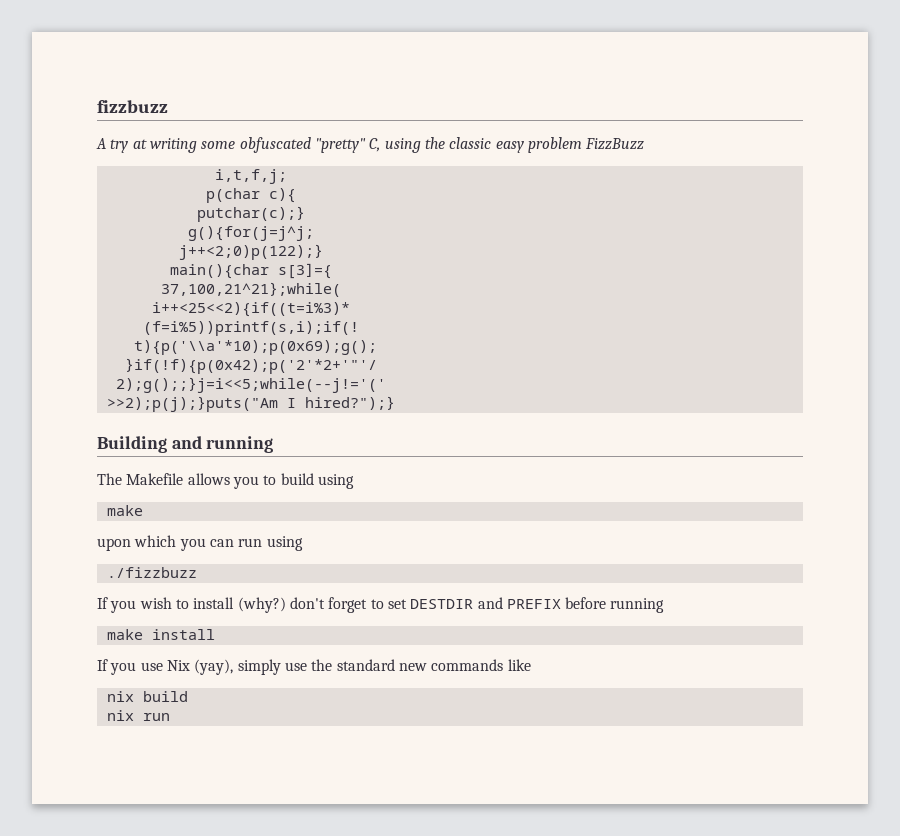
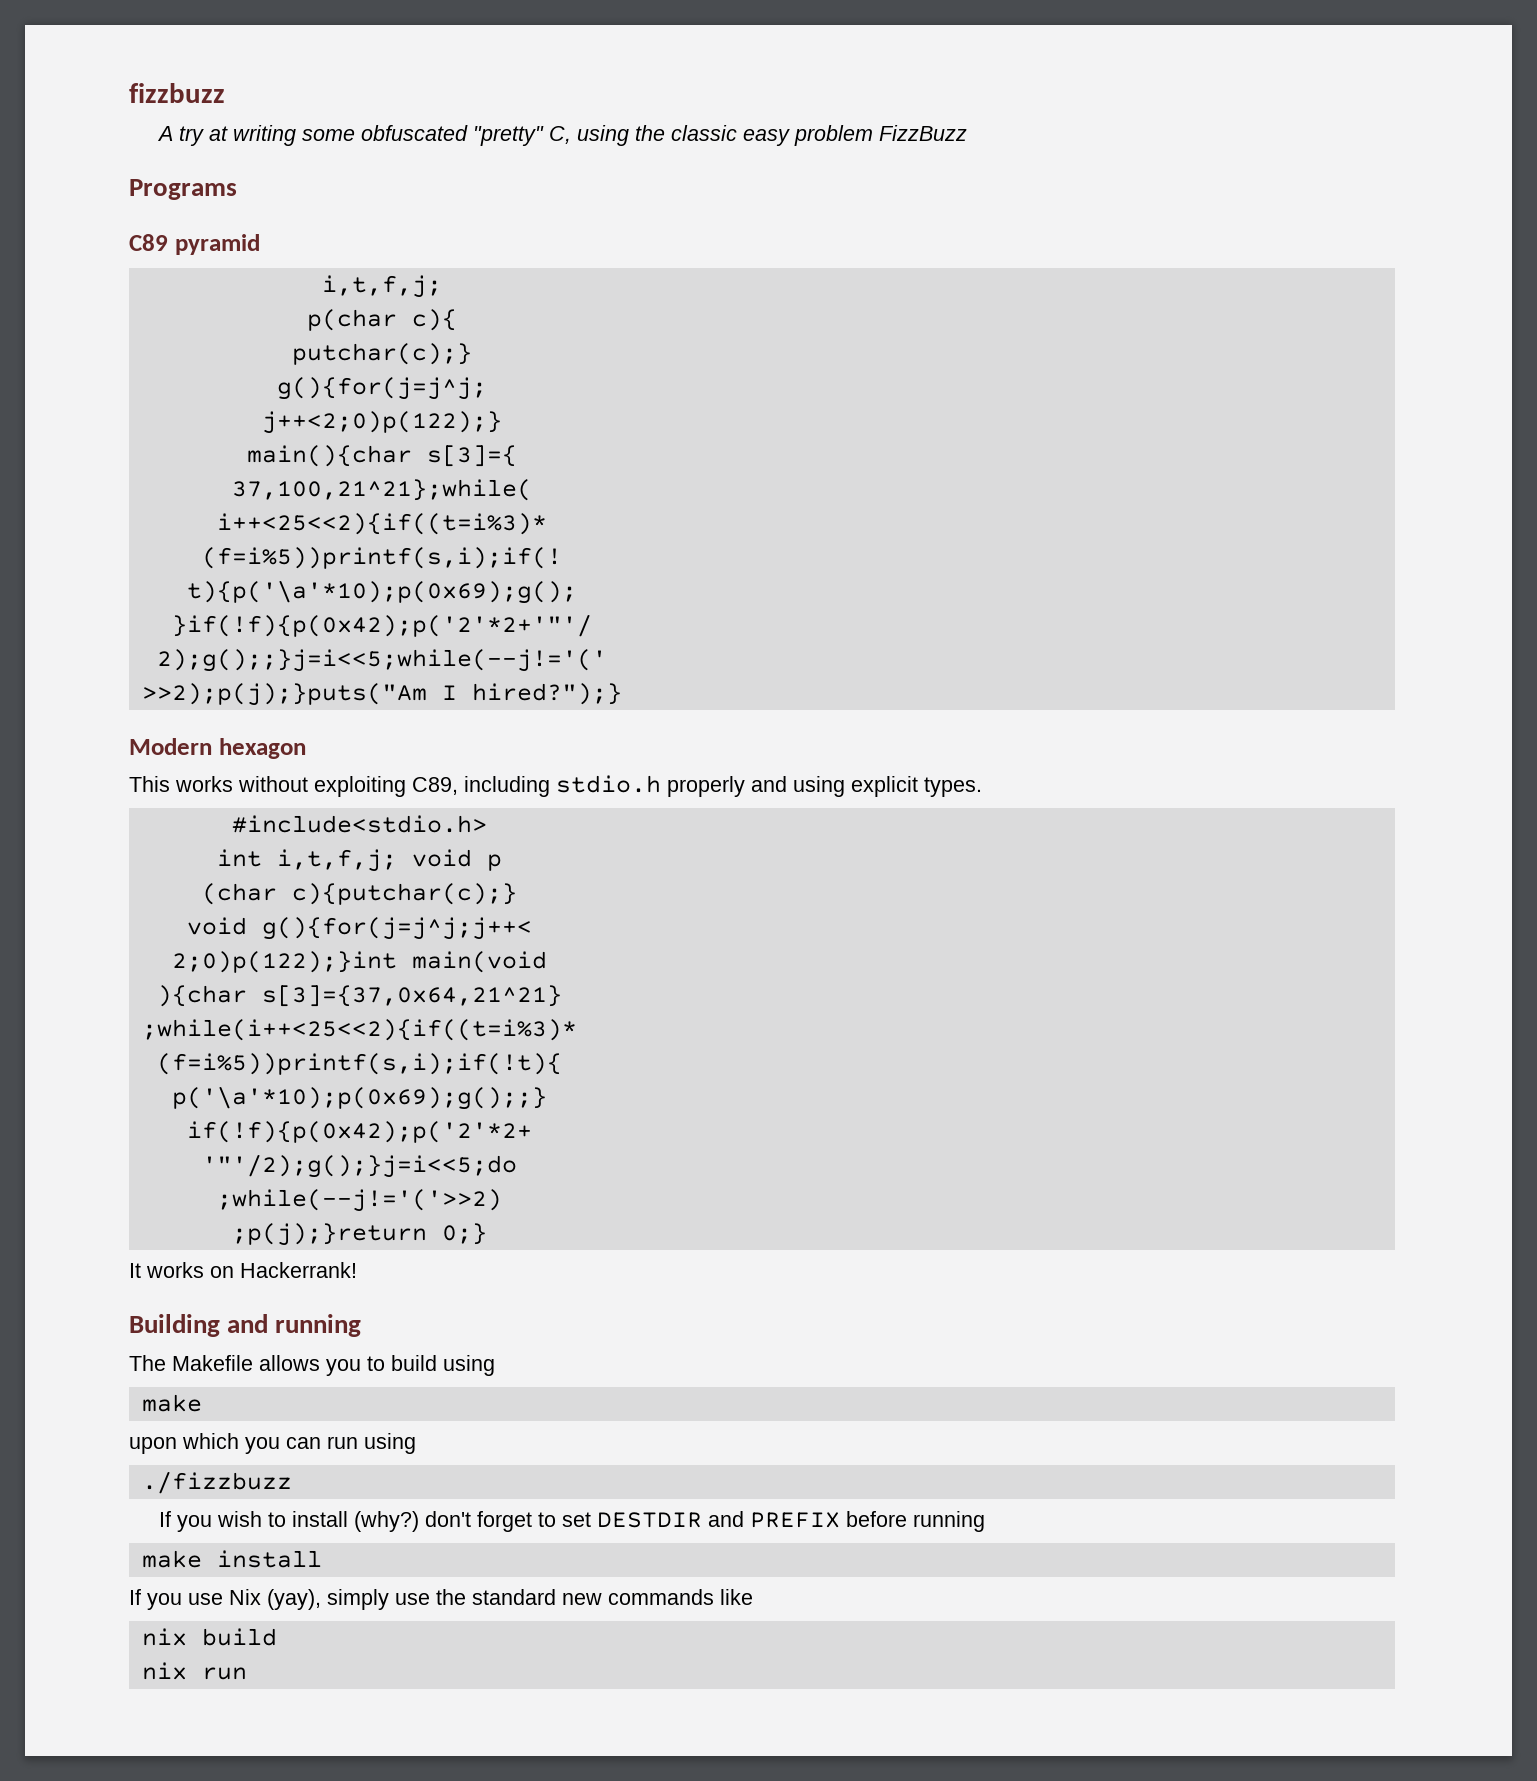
(645, 144) none -> [129,179,237,200] [129,234,260,255] // Programs // C89 pyramid
[133,340,377,355] t){p('\\a'*10);p(0x69);g(); -> [186,580,577,604] t){p('\a'*10);p(0x69);g();
(395, 403) none -> [129,738,306,759] [129,775,982,797] [231,815,487,833] [216,849,502,872] [201,883,517,905] [186,917,532,940] [171,951,547,973] [156,985,562,1007] [141,1019,577,1041] [156,1053,562,1075] [171,1086,547,1110] [186,1121,532,1143] [201,1154,517,1178] [216,1189,502,1212] [231,1223,487,1246] [129,1262,357,1278] // Modern hexagon // This works without exploiting C89, including stdio.h properly and using explicit types. // #include<stdio.h> // int i,t,f,j; void p // (char c){putchar(c);} // void g(){for(j=j^j;j++< // 2;0)p(122);}int main(void // ){char s[3]={37,0x64,21^21} // ;while(i++<25<<2){if((t=i%3)* // (f=i%5))printf(s,i);if(!t){ // p('\a'*10);p(0x69);g();;} // if(!f){p(0x42);p('2'*2+ // '"'/2);g();}j=i<<5;do // ;while(--j!='('>>2) // ;p(j);}return 0;} // It works on Hackerrank!

